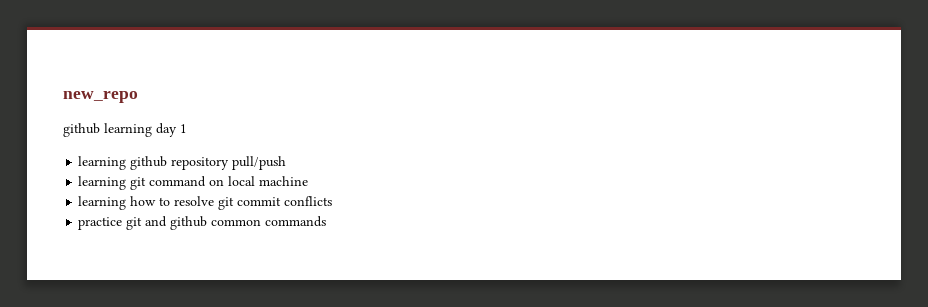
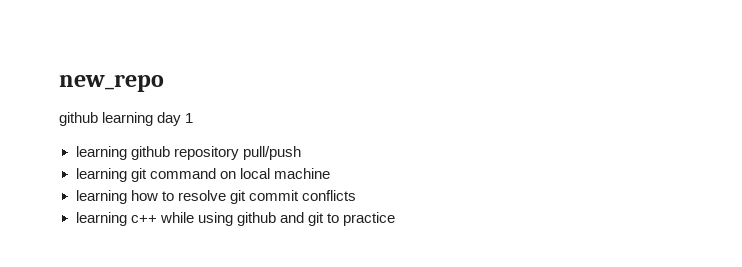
[78,216,327,230] practice git and github common commands -> [75,212,395,226] learning c++ while using github and git to practice

